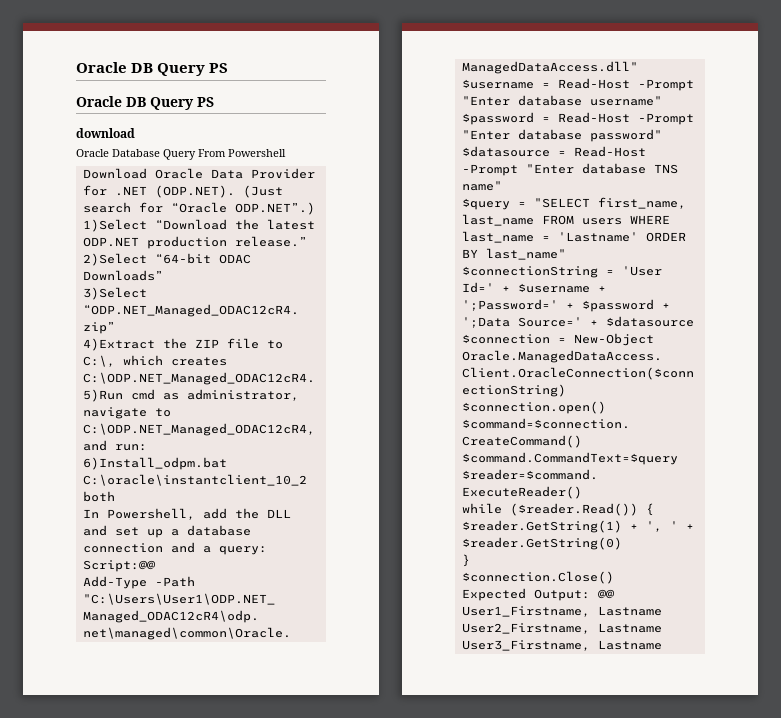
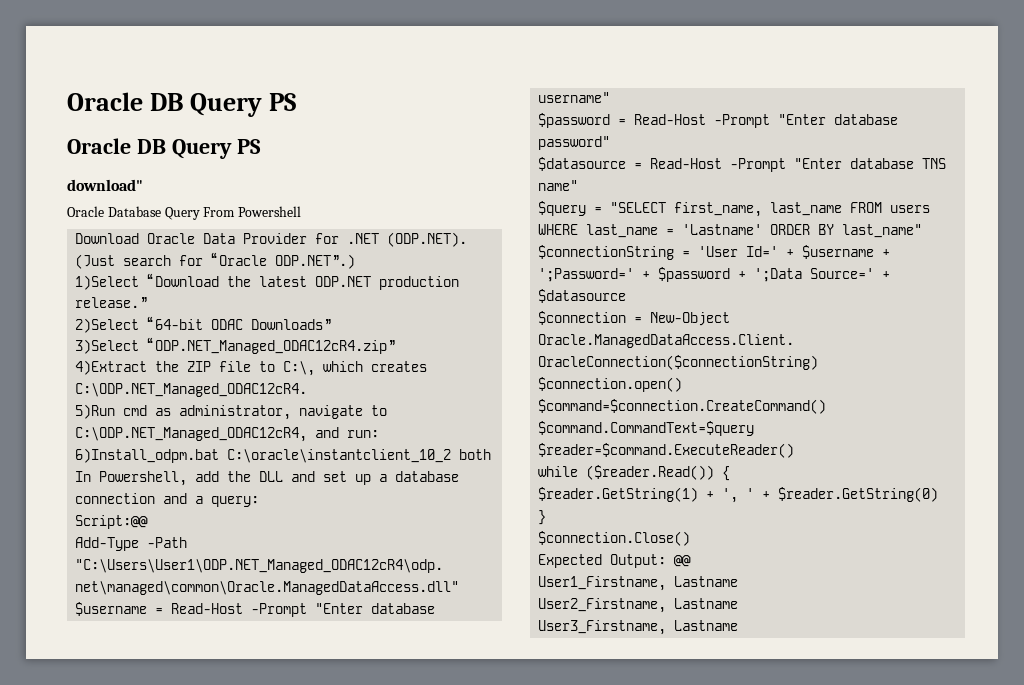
[76,128,135,138] download -> [67,179,143,191] download"

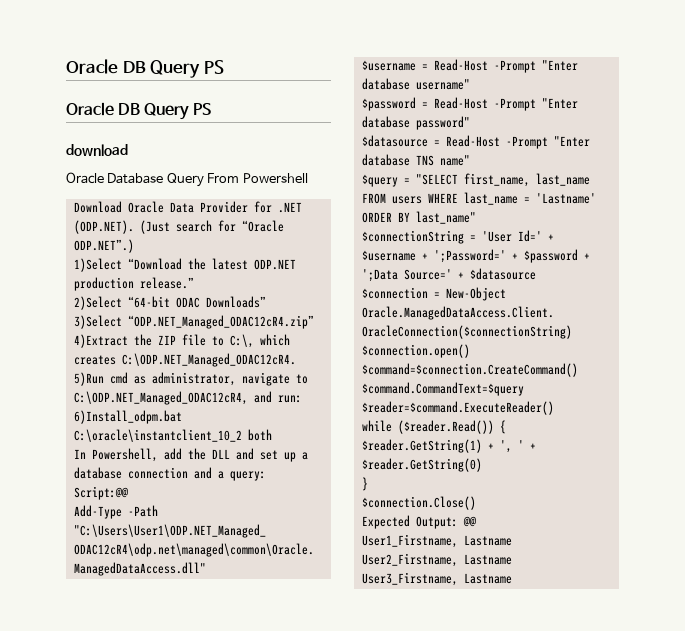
[67,179,143,191] download" -> [66,144,128,156] download

